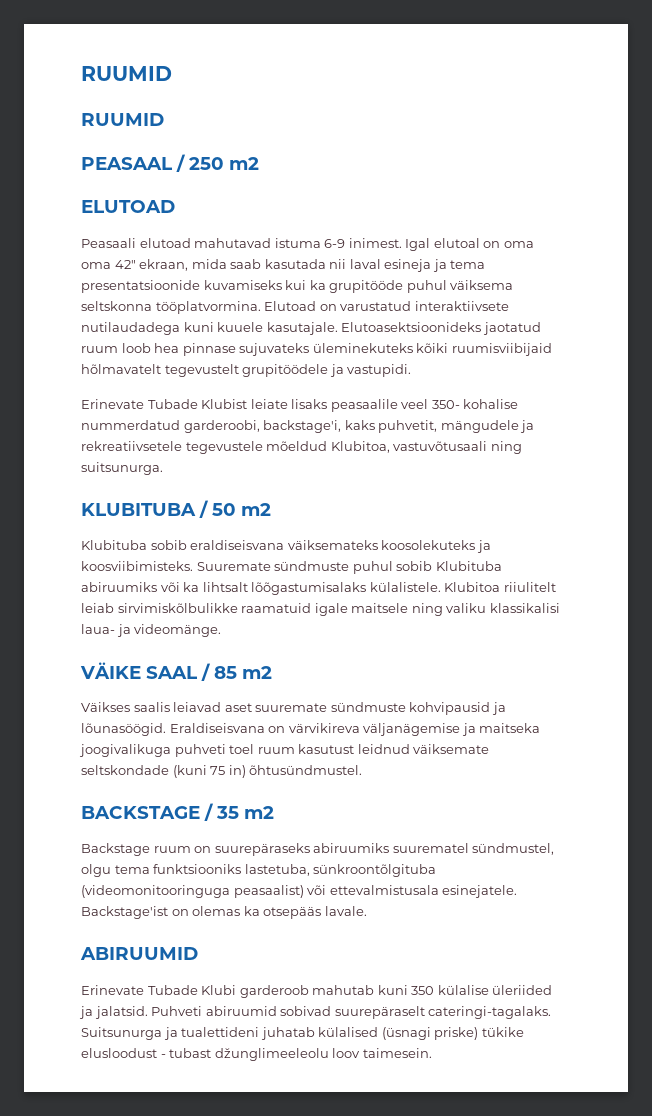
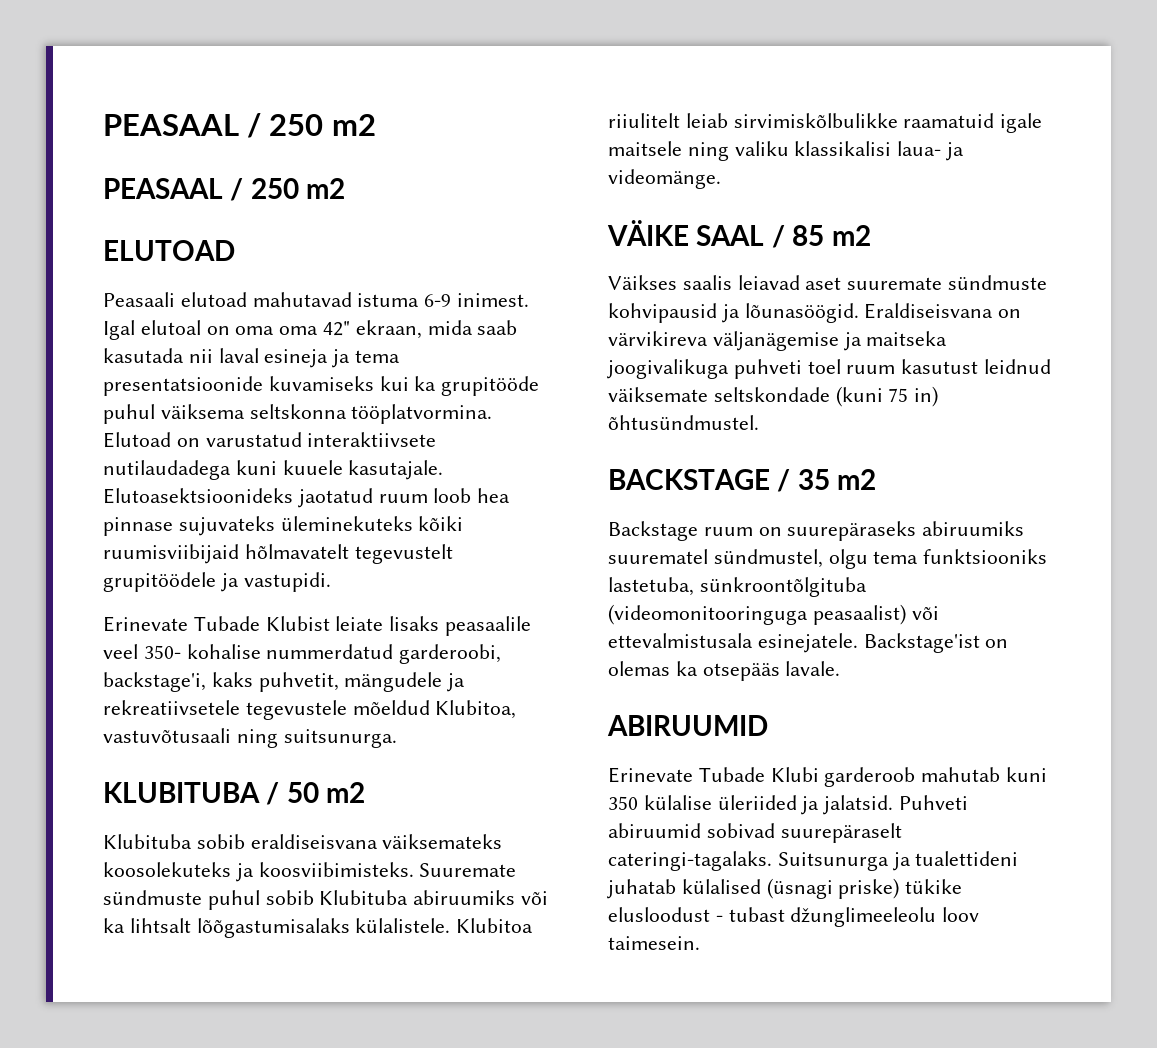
[81,66,172,81] [81,113,164,126] RUUMID // RUUMID -> [103,113,376,138] PEASAAL / 250 m2

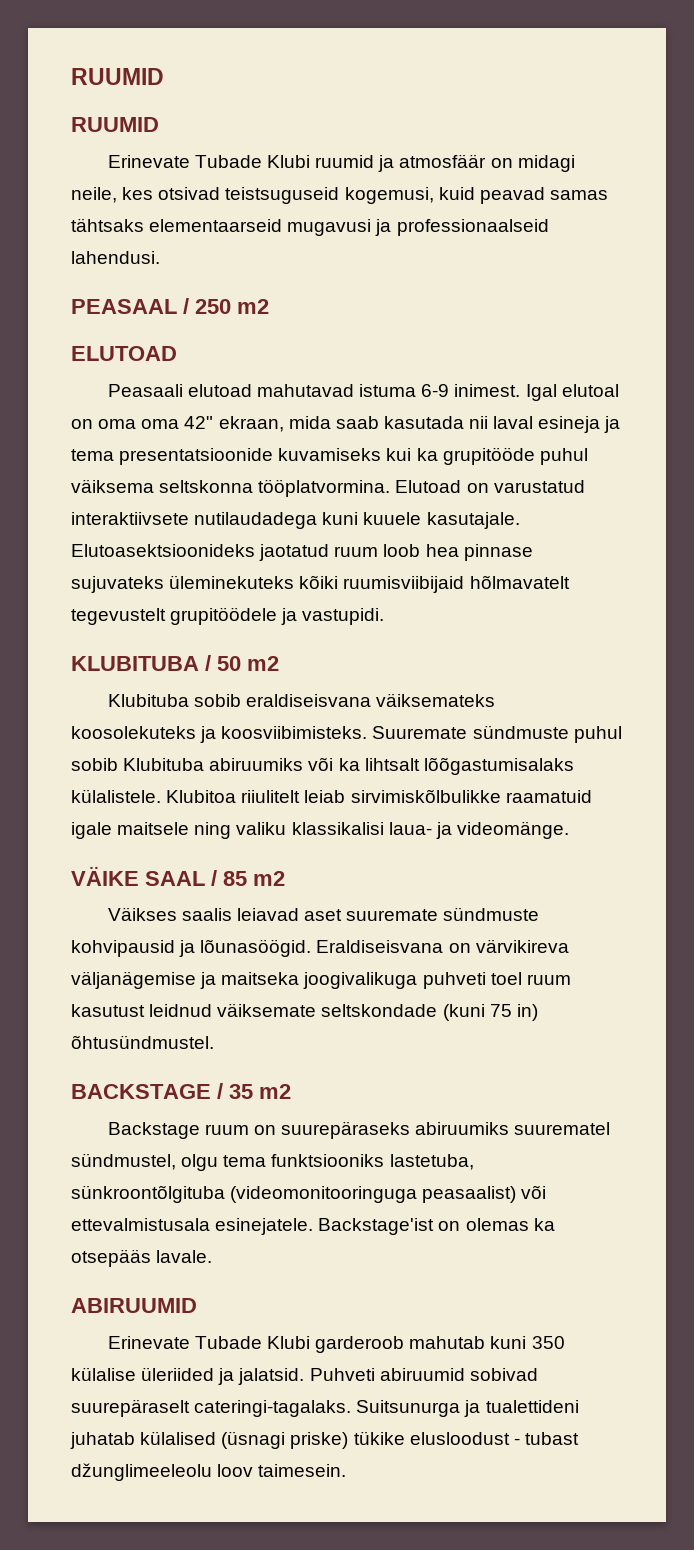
[103,113,376,138] PEASAAL / 250 m2 -> [71,68,164,85] [71,117,159,132] [107,154,575,172] [71,187,608,204] [71,218,549,236] [71,251,160,264] RUUMID // RUUMID // Erinevate Tubade Klubi ruumid ja atmosfäär on midagi neile, kes otsivad teistsuguseid kogemusi, kuid peavad samas tähtsaks elementaarseid mugavusi ja professionaalseid lahendusi.
[103,616,532,636] [103,644,502,664] [103,672,466,692] [103,700,517,720] [103,728,397,748] // Erinevate Tubade Klubist leiate lisaks peasaalile veel 350- kohalise nummerdatud garderoobi, backstage'i, kaks puhvetit, mängudele ja rekreatiivsetele tegevustele mõeldud Klubitoa, vastuvõtusaali ning suitsunurga. -> (385, 616) none

